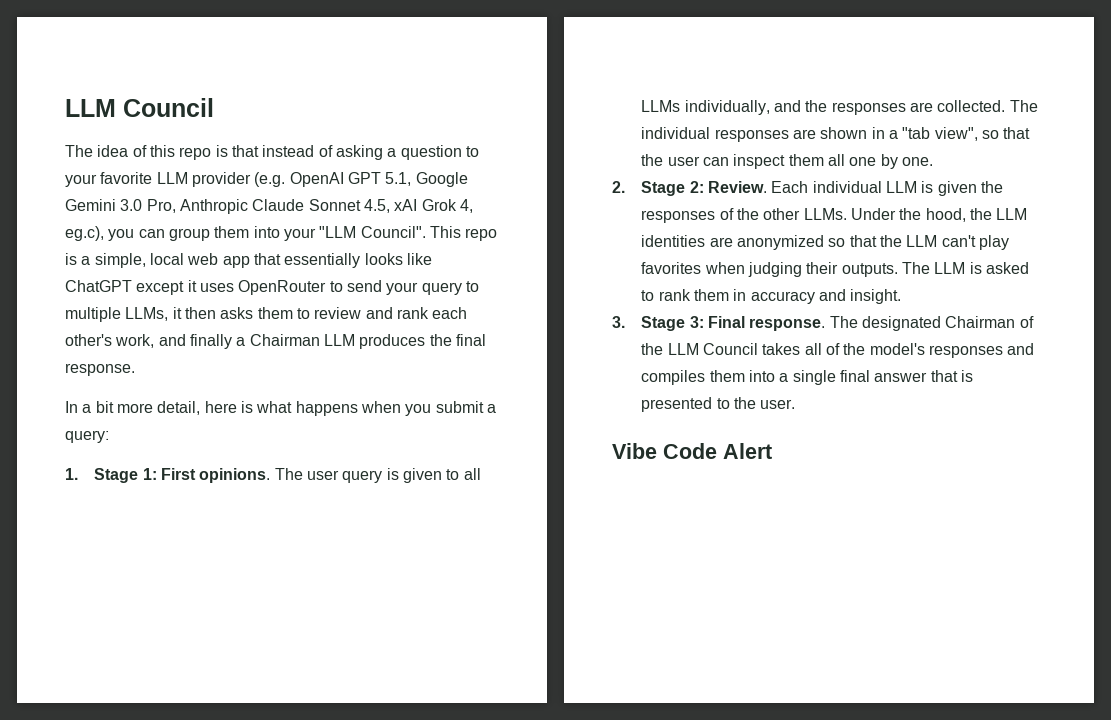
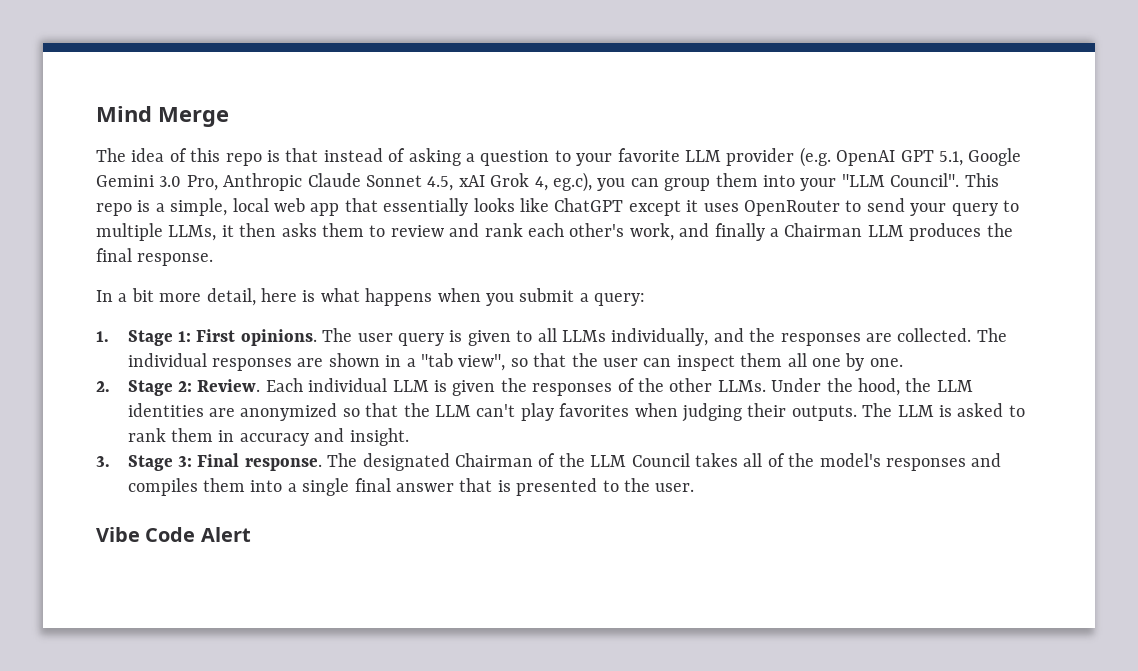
[65,98,214,117] LLM Council -> [96,106,229,127] Mind Merge

